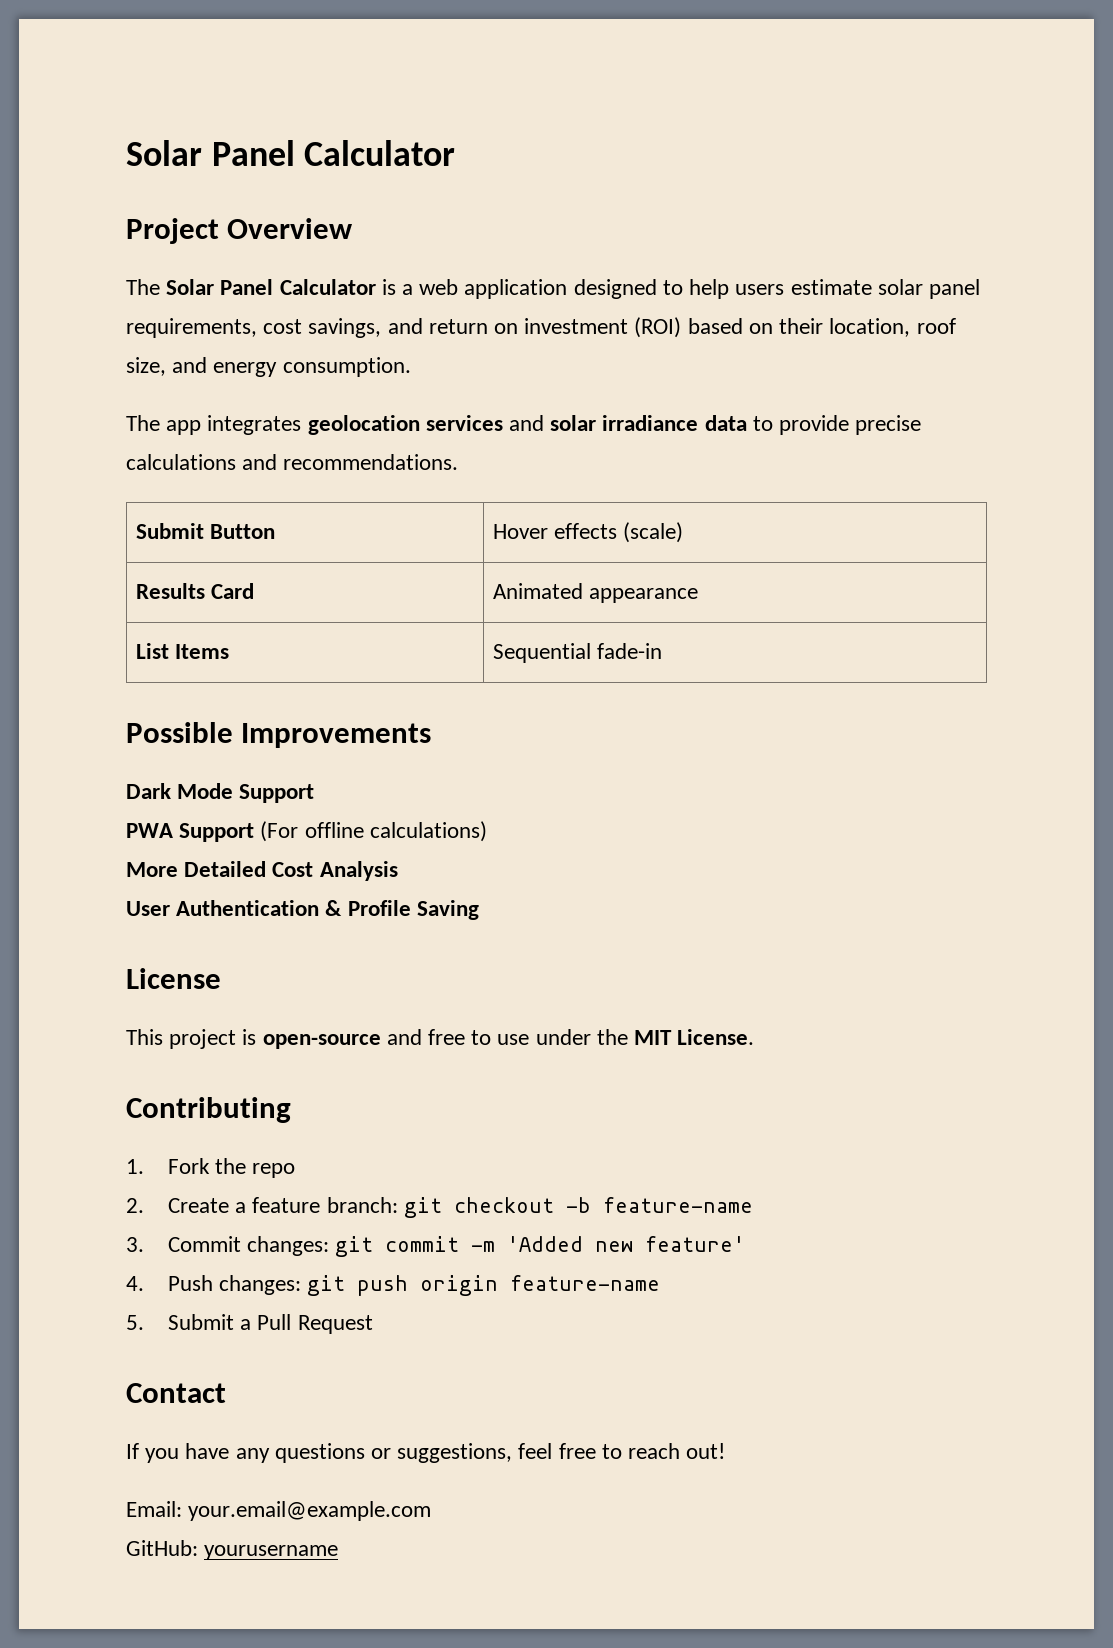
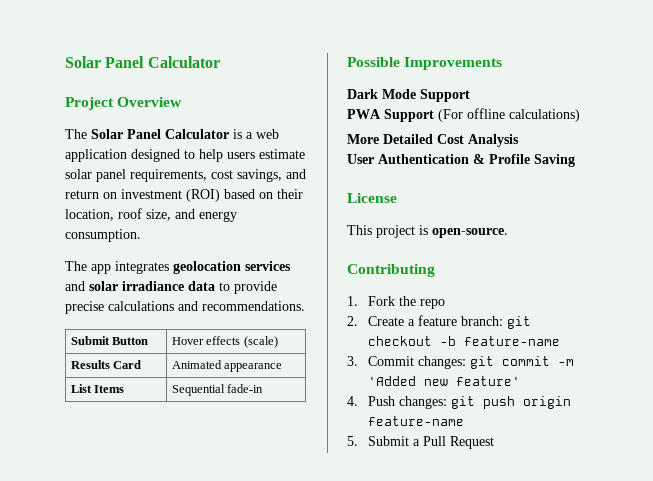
[262,1029,755,1049] open-source and free to use under the MIT License. -> [432,228,508,238] open-source.
[126,1383,226,1403] [126,1443,726,1463] [126,1501,432,1521] [126,1540,339,1560] // Contact // If you have any questions or suggestions, feel free to reach out! // Email: your.email@example.com // GitHub: yourusername -> (494, 442) none

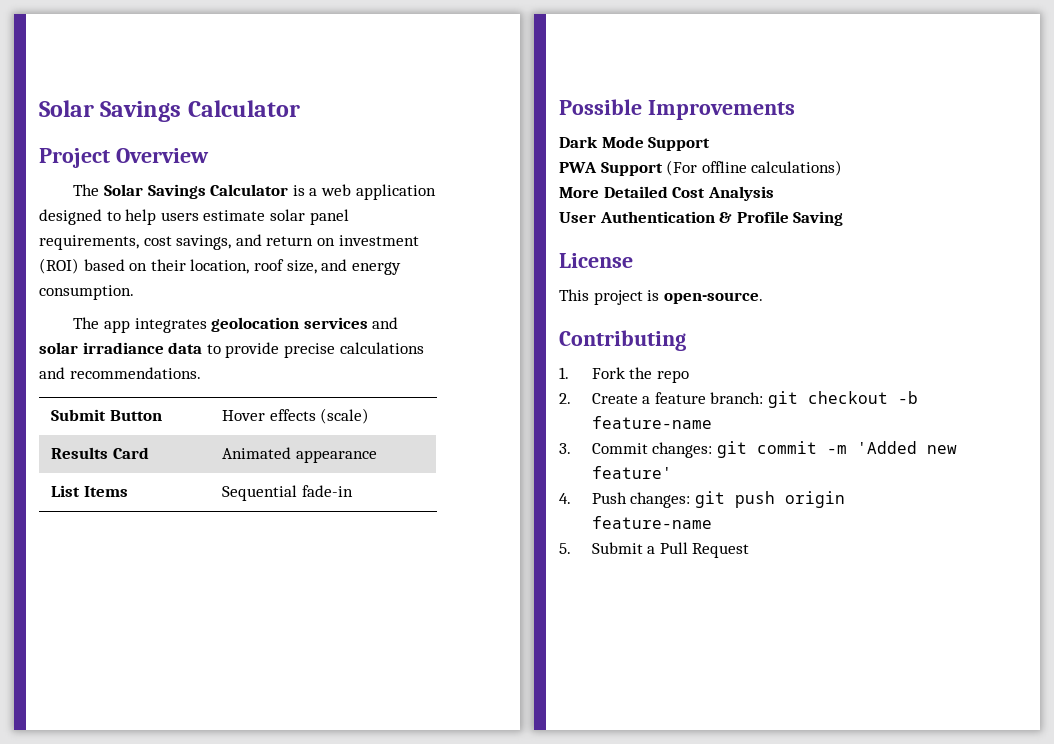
[65,56,145,68] Solar Panel -> [39,100,182,122] Solar Savings
[127,129,161,139] Panel -> [147,184,206,199] Savings

